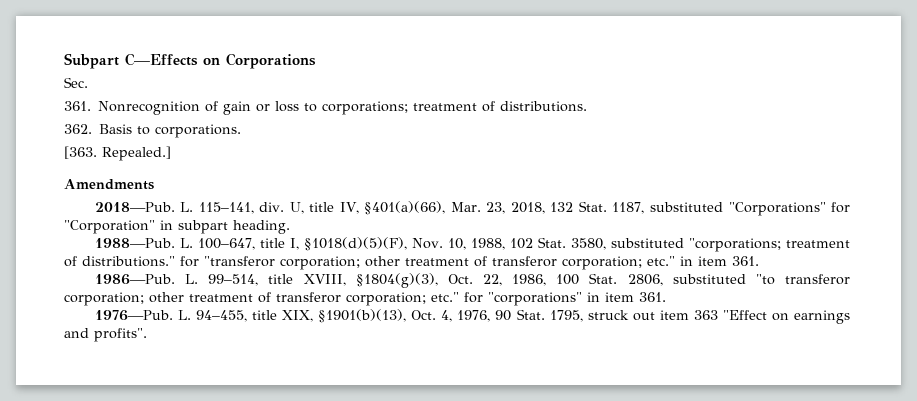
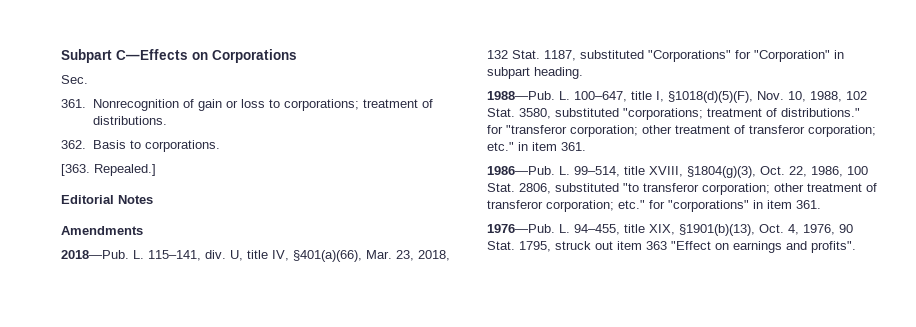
(171, 153) none -> [61,195,153,204] // Editorial Notes

